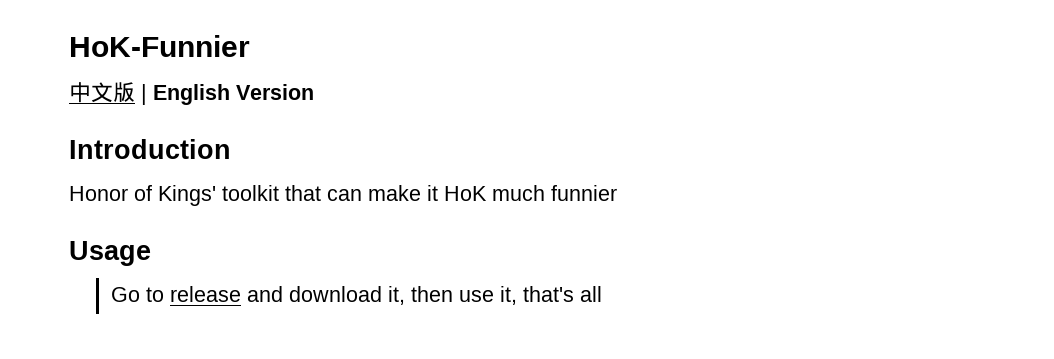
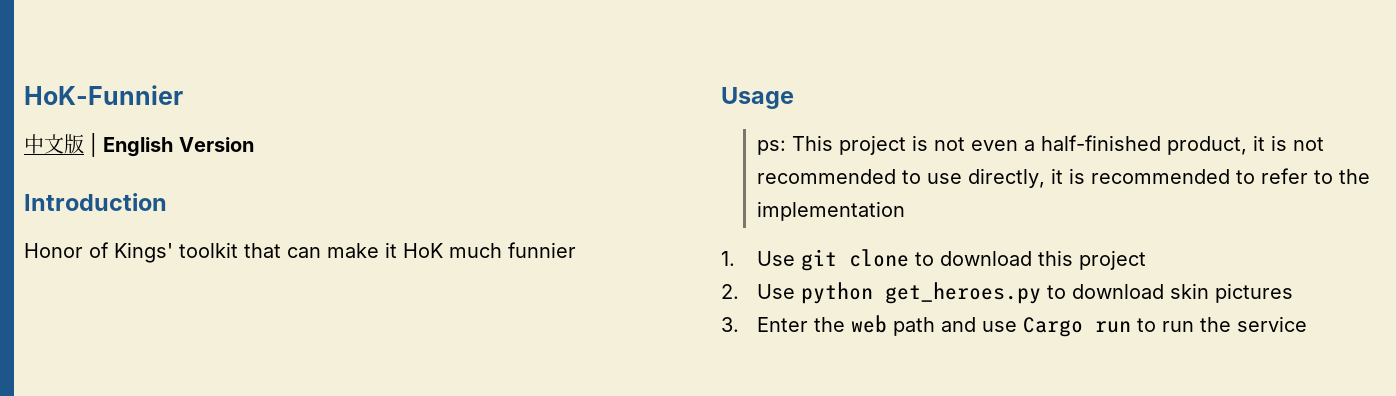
[111,286,603,305] Go to release and download it, then use it, that's all -> [757,135,1325,155] [757,168,1371,188] [757,201,906,221] [721,249,1147,271] [721,282,1294,304] [721,315,1308,337] ps: This project is not even a half-finished product, it is not recommended to use directly, it is recommended to refer to the implementation // 1. Use git clone to download this project // 2. Use python get_heroes.py to download skin pictures // 3. Enter the web path and use Cargo run to run the service

